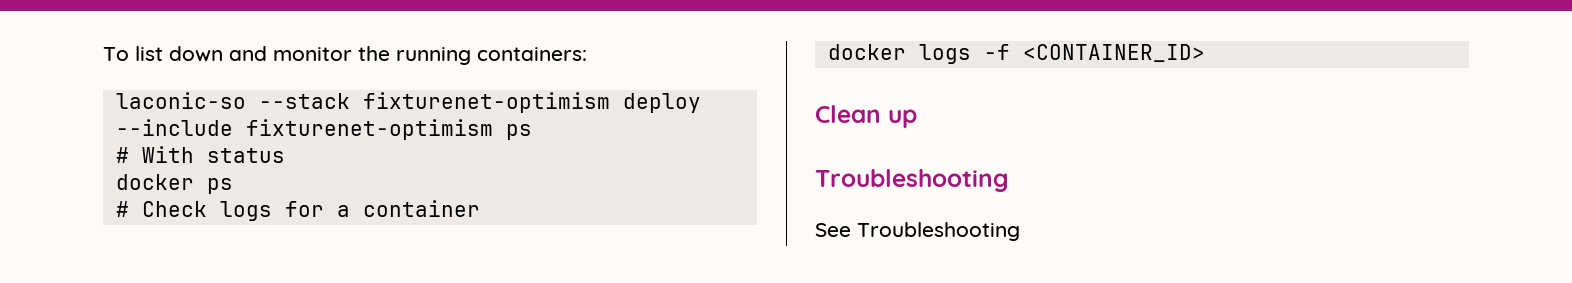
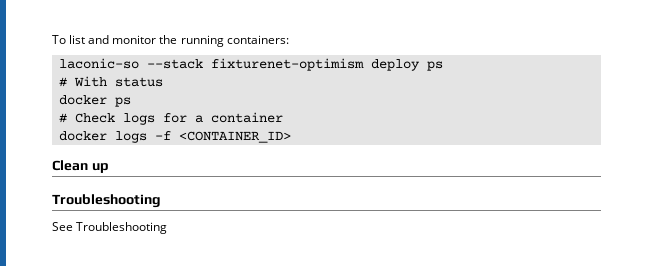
[169,46,223,62] down -> (86, 39) none
[115,119,493,140] --include fixturenet-optimism -> (420, 65) none

